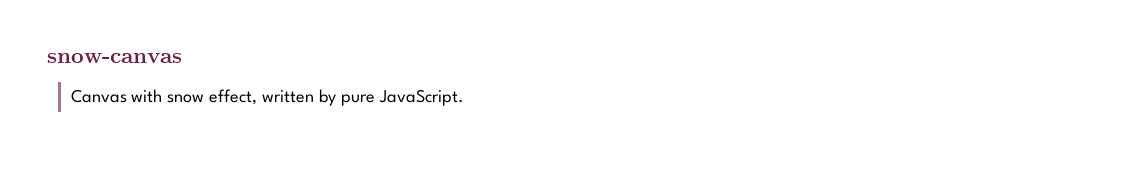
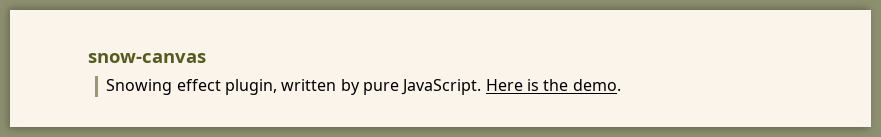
[70,89,464,106] Canvas with snow effect, written by pure JavaScript. -> [106,79,621,95] Snowing effect plugin, written by pure JavaScript. Here is the demo.

